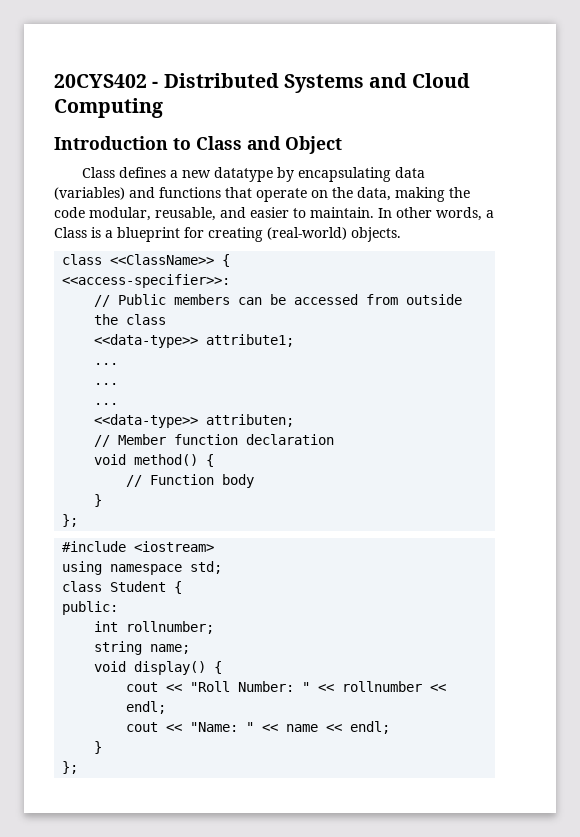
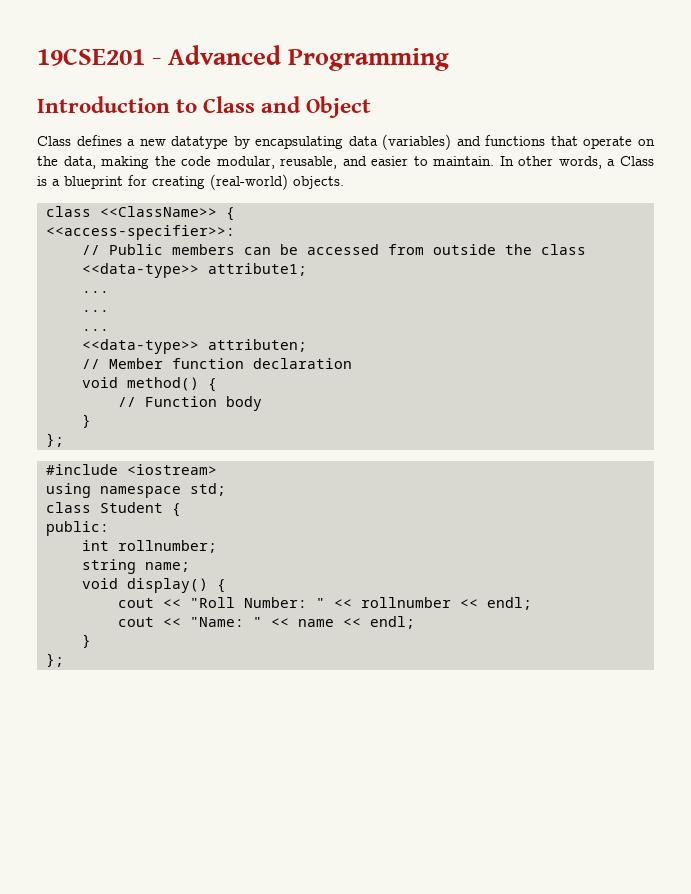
[54,73,471,93] [54,98,163,118] 20CYS402 - Distributed Systems and Cloud Computing -> [37,45,450,71] 19CSE201 - Advanced Programming

